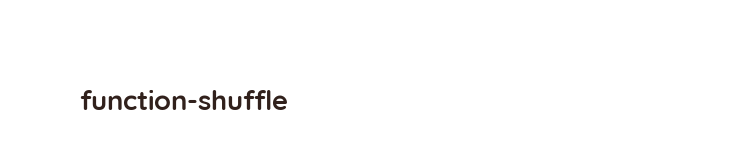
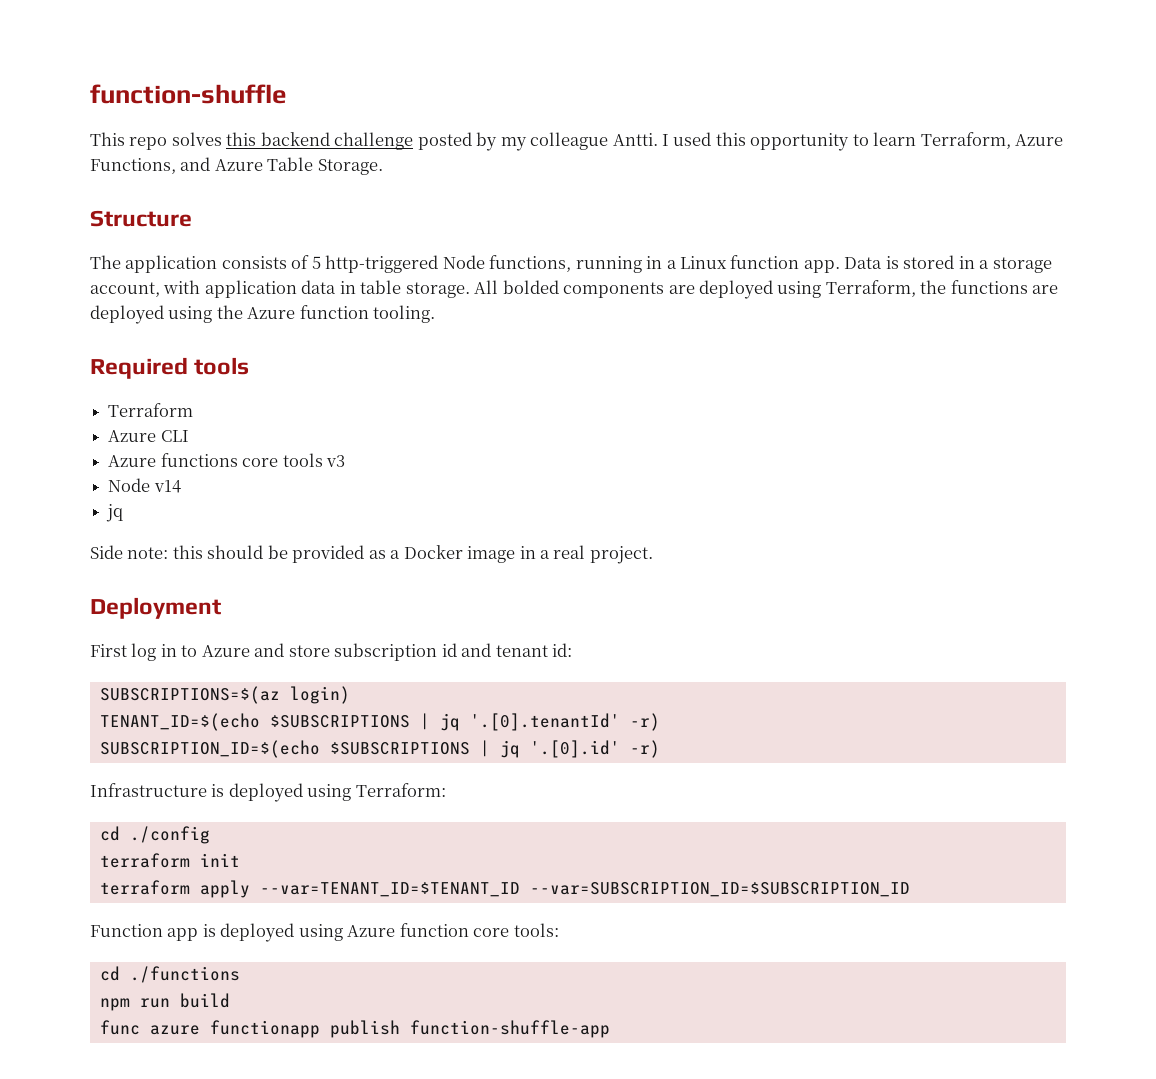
(288, 99) none -> [90,132,1064,151] [90,157,383,175] [90,210,192,227] [90,255,1052,273] [90,280,1059,299] [90,305,436,324] [90,357,250,379] [108,403,194,417] [108,430,189,442] [108,453,345,467] [108,478,181,493] [106,504,124,522] [90,545,653,564] [90,597,221,619] [90,643,573,661] [99,686,350,704] [99,713,660,731] [99,740,660,758] [90,783,446,802] [99,826,210,844] [99,853,240,868] [99,880,910,898] [90,923,559,942] [99,966,240,983] [99,993,230,1011] [99,1020,610,1038] // This repo solves this backend challenge posted by my colleague Antti. I used this opportunity to learn Terraform, Azure Functions, and Azure Table Storage. // Structure // The application consists of 5 http-triggered Node functions, running in a Linux function app. Data is stored in a storage account, with application data in table storage. All bolded components are deployed using Terraform, the functions are deployed using the Azure function tooling. // Required tools // Terraform // Azure CLI // Azure functions core tools v3 // Node v14 // jq // Side note: this should be provided as a Docker image in a real project. // Deployment // First log in to Azure and store subscription id and tenant id: // SUBSCRIPTIONS=$(az login) // TENANT_ID=$(echo $SUBSCRIPTIONS | jq '.[0].tenantId' -r) // SUBSCRIPTION_ID=$(echo $SUBSCRIPTIONS | jq '.[0].id' -r) // Infrastructure is deployed using Terraform: // cd ./config // terraform init // terraform apply --var=TENANT_ID=$TENANT_ID --var=SUBSCRIPTION_ID=$SUBSCRIPTION_ID // Function app is deployed using Azure function core tools: // cd ./functions // npm run build // func azure functionapp publish function-shuffle-app

